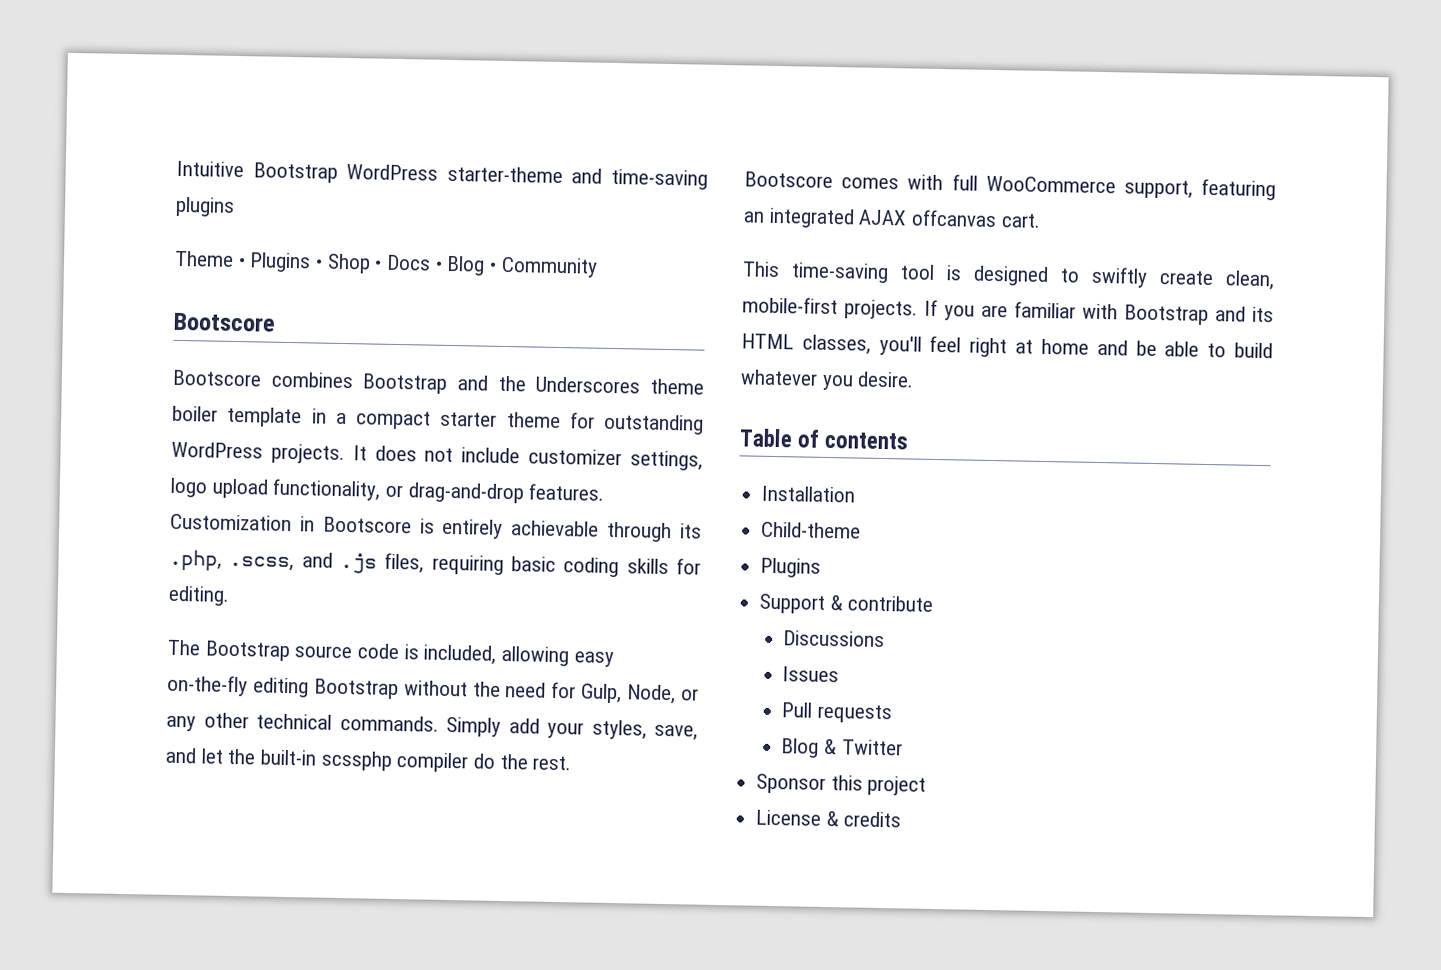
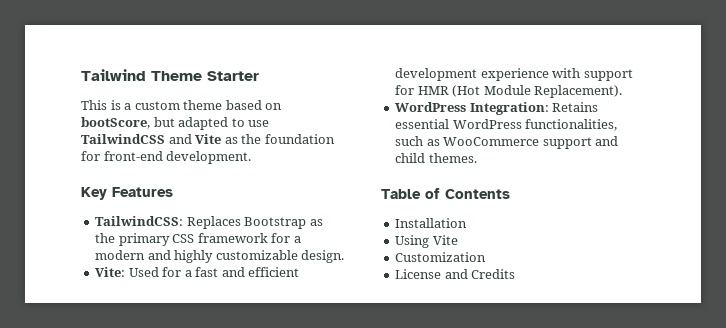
[176,160,708,190] [175,196,235,217] [174,250,598,278] [173,312,276,332] [172,369,705,395] [172,405,704,435] [171,441,703,471] [170,477,605,504] [170,513,702,543] [169,549,701,578] [168,585,230,606] [167,639,614,668] [167,674,700,705] [166,712,698,741] [165,747,572,773] [744,171,1276,201] [743,207,1041,229] [742,261,1275,291] [742,296,1274,325] [741,333,1273,359] [740,369,915,391] Intuitive Bootstrap WordPress starter-theme and time-saving plugins // Theme • Plugins • Shop • Docs • Blog • Community // Bootscore // Bootscore combines Bootstrap and the Underscores theme boiler template in a compact starter theme for outstanding WordPress projects. It does not include customizer settings, logo upload functionality, or drag-and-drop features. Customization in Bootscore is entirely achievable through its .php, .scss, and .js files, requiring basic coding skills for editing. // The Bootstrap source code is included, allowing easy on-the-fly editing Bootstrap without the need for Gulp, Node, or any other technical commands. Simply add your styles, save, and let the built-in scssphp compiler do the rest. // Bootscore comes with full WooCommerce support, featuring an integrated AJAX offcanvas cart. // This time-saving tool is designed to swiftly create clean, mobile-first projects. If you are familiar with Bootstrap and its HTML classes, you'll feel right at home and be able to build whatever you desire. -> [81,69,259,81] [81,100,283,110] [81,117,270,130] [81,134,335,144] [81,151,252,164] [81,187,173,200] [95,216,323,229] [95,233,301,246] [95,250,345,263] [95,267,300,277] [395,68,633,81] [395,85,623,98] [395,102,599,115] [395,119,618,131] [395,136,619,149] [395,153,477,163] Tailwind Theme Starter // This is a custom theme based on bootScore, but adapted to use TailwindCSS and Vite as the foundation for front-end development. // Key Features // TailwindCSS: Replaces Bootstrap as the primary CSS framework for a modern and highly customizable design. // Vite: Used for a fast and efficient development experience with support for HMR (Hot Module Replacement). // WordPress Integration: Retains essential WordPress functionalities, such as WooCommerce support and child themes.
[824,431,909,450] contents -> [445,189,510,199] Contents
[761,521,862,539] [760,557,822,578] [759,593,934,614] [783,630,886,648] [782,666,840,683] [781,702,893,724] [780,738,903,758] [756,773,927,796] Child-theme // Plugins // Support & contribute // Discussions // Issues // Pull requests // Blog & Twitter // Sponsor this project -> [395,235,458,248] [395,252,487,262] Using Vite // Customization
[825,811,902,828] & credits -> [444,269,516,279] and Credits

